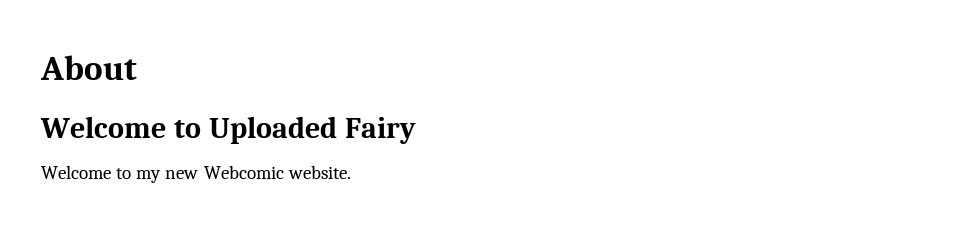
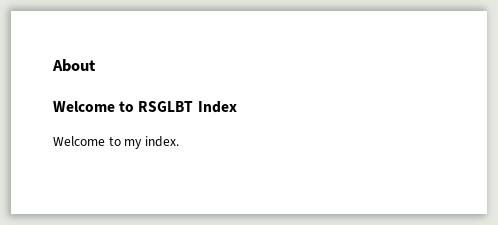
[208,116,416,144] Uploaded Fairy -> [138,101,237,113] RSGLBT Index
[165,165,351,179] new Webcomic website. -> [144,136,179,147] index.

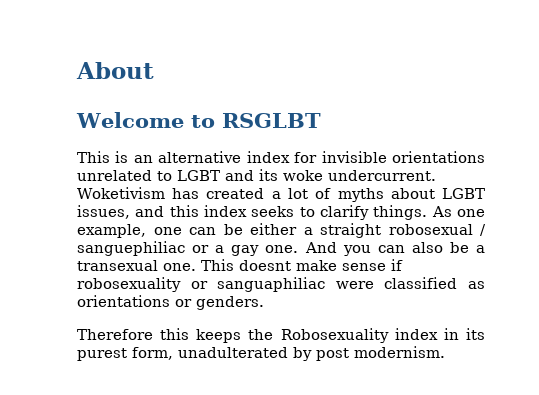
[197,101,237,113] [53,136,179,149] Index // Welcome to my index. -> [77,151,485,163] [77,169,436,181] [77,187,485,202] [77,205,485,220] [77,223,486,238] [77,241,486,256] [77,259,403,271] [77,277,486,292] [77,295,264,310] [77,328,486,343] [77,346,445,361] // This is an alternative index for invisible orientations unrelated to LGBT and its woke undercurrent. Woketivism has created a lot of myths about LGBT issues, and this index seeks to clarify things. As one example, one can be either a straight robosexual / sanguephiliac or a gay one. And you can also be a transexual one. This doesnt make sense if robosexuality or sanguaphiliac were classified as orientations or genders. // Therefore this keeps the Robosexuality index in its purest form, unadulterated by post modernism.

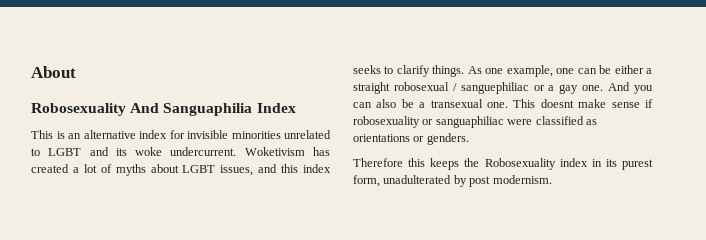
[76,112,321,128] Welcome to RSGLBT -> [31,103,296,116] Robosexuality And Sanguaphilia Index
[392,151,485,163] orientations -> [231,131,281,139] minorities

